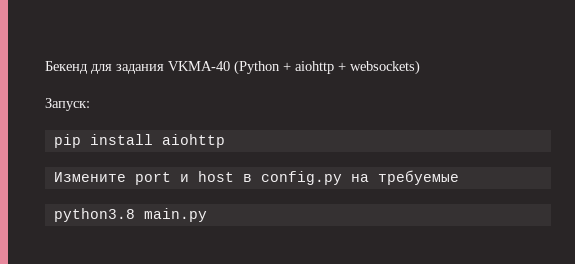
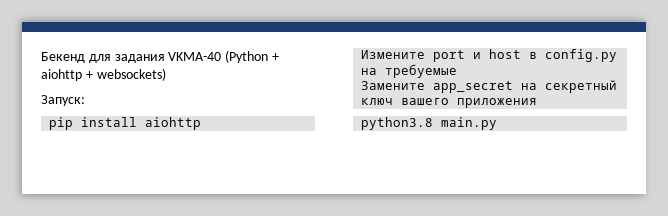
(459, 177) none -> [361,80,618,93] [361,98,538,108] // Замените app_secret на секретный ключ вашего приложения

